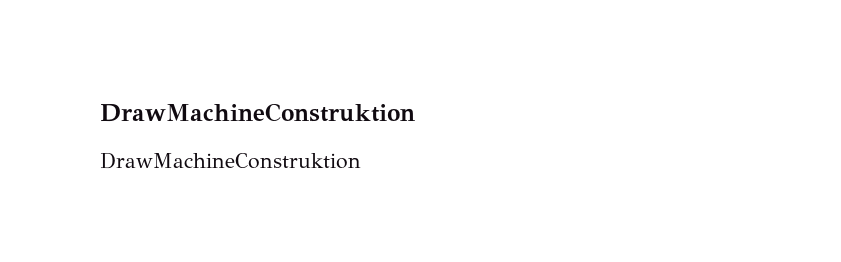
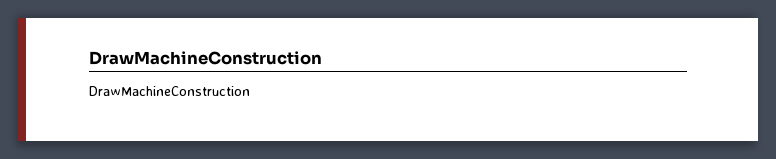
[100,103,415,122] [100,152,361,169] DrawMachineConstruktion // DrawMachineConstruktion -> [89,51,322,65] [89,86,250,96] DrawMachineConstruction // DrawMachineConstruction

